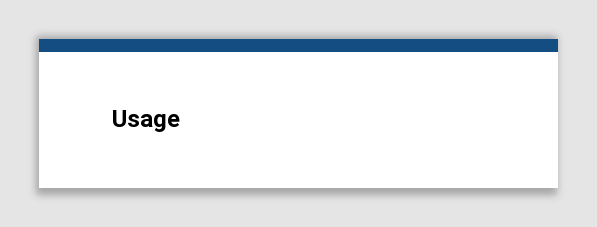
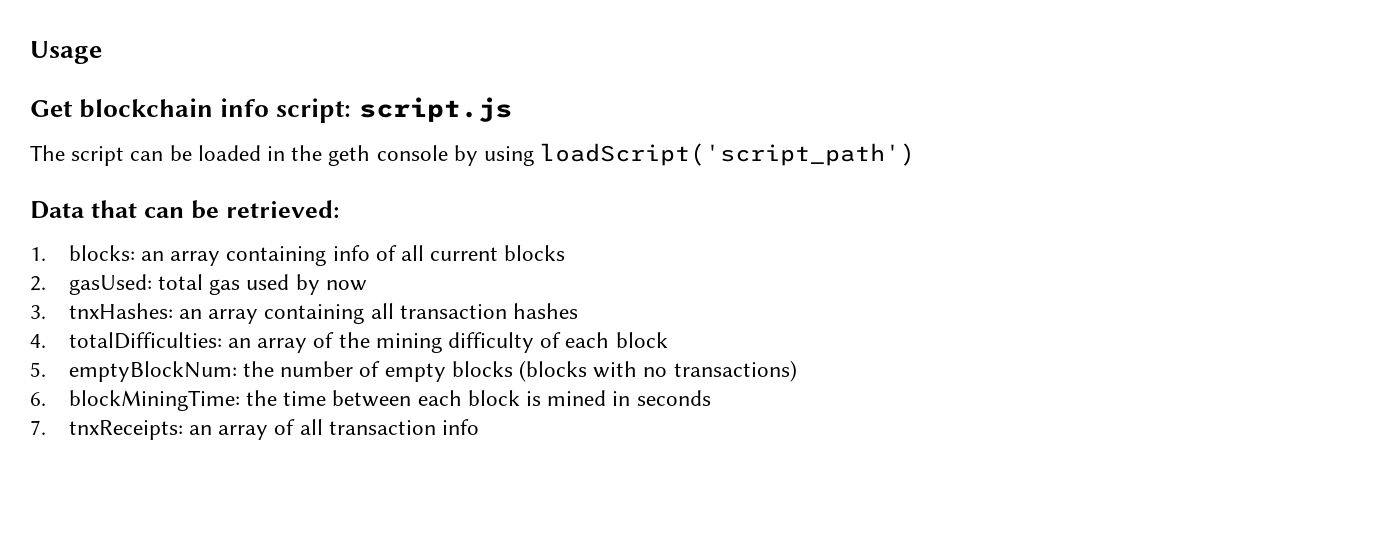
(180, 121) none -> [30,97,512,123] [30,143,916,166] [30,200,339,219] [30,245,566,266] [30,274,367,295] [30,303,579,324] [30,332,668,353] [30,360,797,382] [30,390,711,411] [30,419,480,440] // Get blockchain info script: script.js // The script can be loaded in the geth console by using loadScript('script_path') // Data that can be retrieved: // 1. blocks: an array containing info of all current blocks // 2. gasUsed: total gas used by now // 3. tnxHashes: an array containing all transaction hashes // 4. totalDifficulties: an array of the mining difficulty of each block // 5. emptyBlockNum: the number of empty blocks (blocks with no transactions) // 6. blockMiningTime: the time between each block is mined in seconds // 7. tnxReceipts: an array of all transaction info

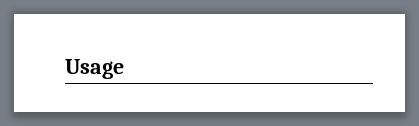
[30,97,512,123] [30,143,916,166] [30,200,339,219] [30,245,566,266] [30,274,367,295] [30,303,579,324] [30,332,668,353] [30,360,797,382] [30,390,711,411] [30,419,480,440] // Get blockchain info script: script.js // The script can be loaded in the geth console by using loadScript('script_path') // Data that can be retrieved: // 1. blocks: an array containing info of all current blocks // 2. gasUsed: total gas used by now // 3. tnxHashes: an array containing all transaction hashes // 4. totalDifficulties: an array of the mining difficulty of each block // 5. emptyBlockNum: the number of empty blocks (blocks with no transactions) // 6. blockMiningTime: the time between each block is mined in seconds // 7. tnxReceipts: an array of all transaction info -> (124, 69) none

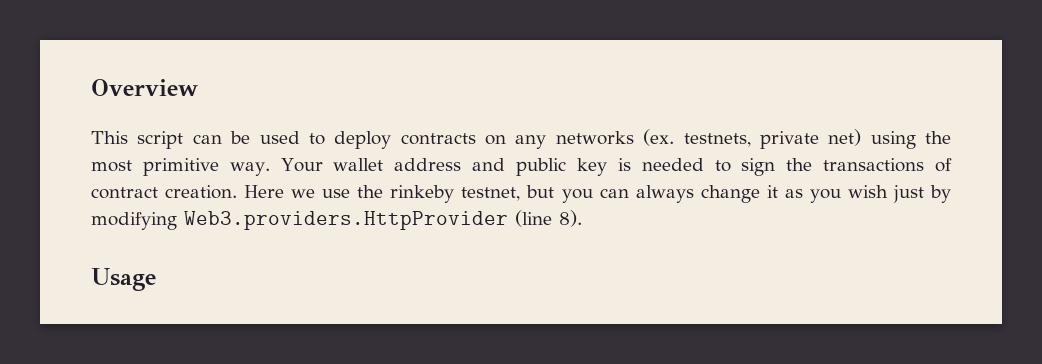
(65, 69) none -> [91,79,198,96] [91,129,951,149] [91,158,952,176] [91,185,951,203] [91,210,582,230] Overview // This script can be used to deploy contracts on any networks (ex. testnets, private net) using the most primitive way. Your wallet address and public key is needed to sign the transactions of contract creation. Here we use the rinkeby testnet, but you can always change it as you wish just by modifying Web3.providers.HttpProvider (line 8). //

